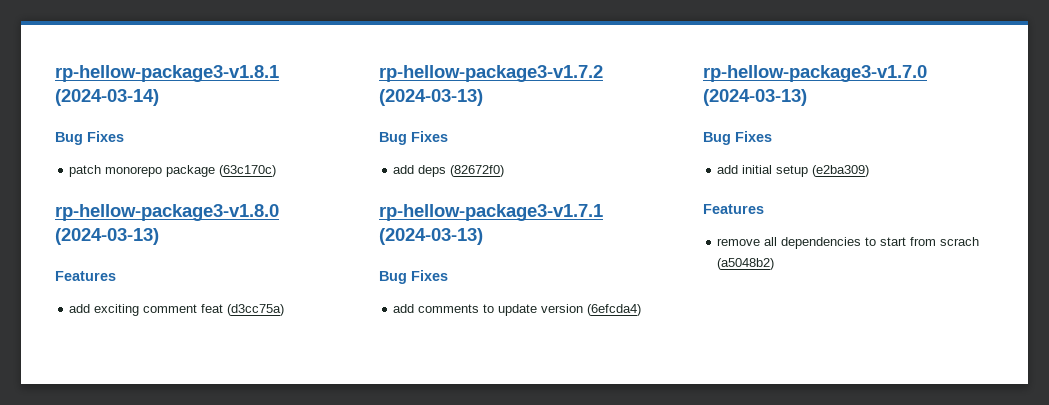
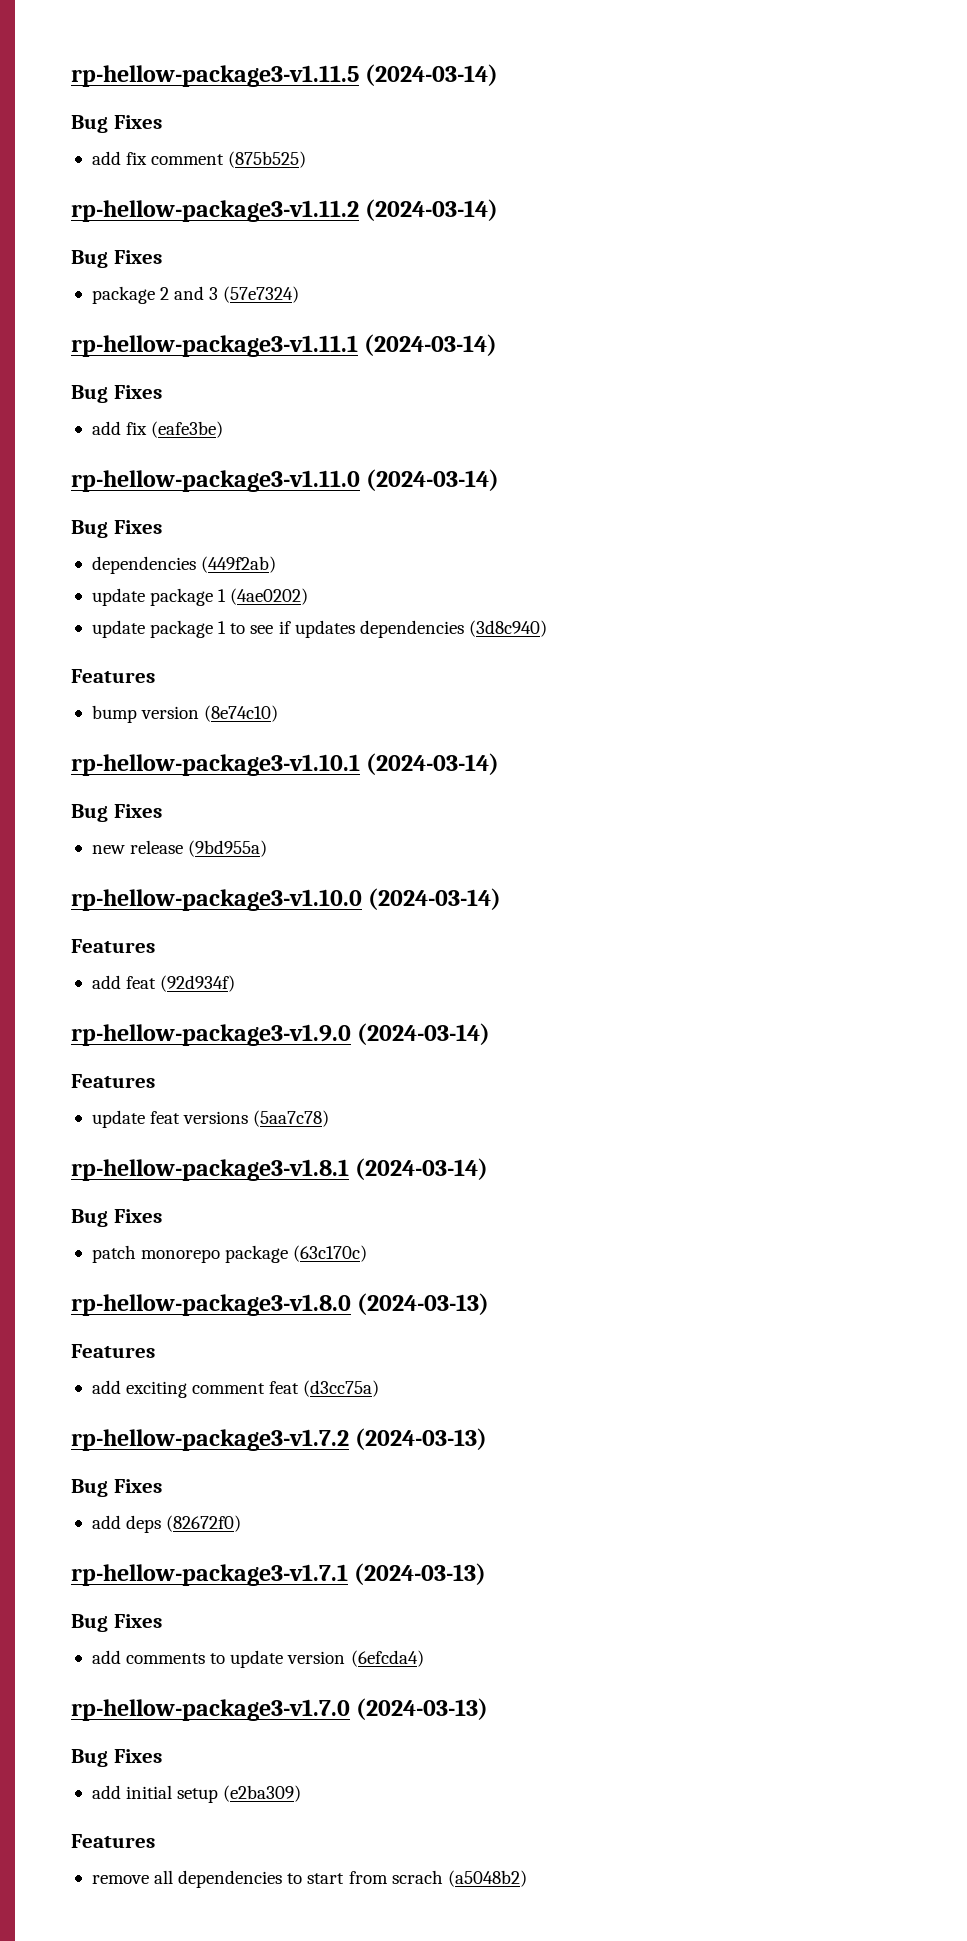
(55, 73) none -> [71,64,499,87] [71,115,162,133] [91,151,307,168] [71,199,499,222] [71,250,162,268] [91,286,300,304] [71,334,498,357] [71,385,162,403] [91,421,224,438] [71,469,500,492] [71,520,162,538] [91,556,277,574] [91,588,309,606] [91,620,547,638] [71,669,155,683] [91,705,279,723] [71,753,500,776] [71,804,162,822] [91,840,268,857] [71,888,502,911] [71,939,155,953] [91,975,236,992] [71,1023,491,1046] [71,1074,155,1088] [91,1110,330,1128] rp-hellow-package3-v1.11.5 (2024-03-14) // Bug Fixes // add fix comment (875b525) // rp-hellow-package3-v1.11.2 (2024-03-14) // Bug Fixes // package 2 and 3 (57e7324) // rp-hellow-package3-v1.11.1 (2024-03-14) // Bug Fixes // add fix (eafe3be) // rp-hellow-package3-v1.11.0 (2024-03-14) // Bug Fixes // dependencies (449f2ab) // update package 1 (4ae0202) // update package 1 to see if updates dependencies (3d8c940) // Features // bump version (8e74c10) // rp-hellow-package3-v1.10.1 (2024-03-14) // Bug Fixes // new release (9bd955a) // rp-hellow-package3-v1.10.0 (2024-03-14) // Features // add feat (92d934f) // rp-hellow-package3-v1.9.0 (2024-03-14) // Features // update feat versions (5aa7c78) //

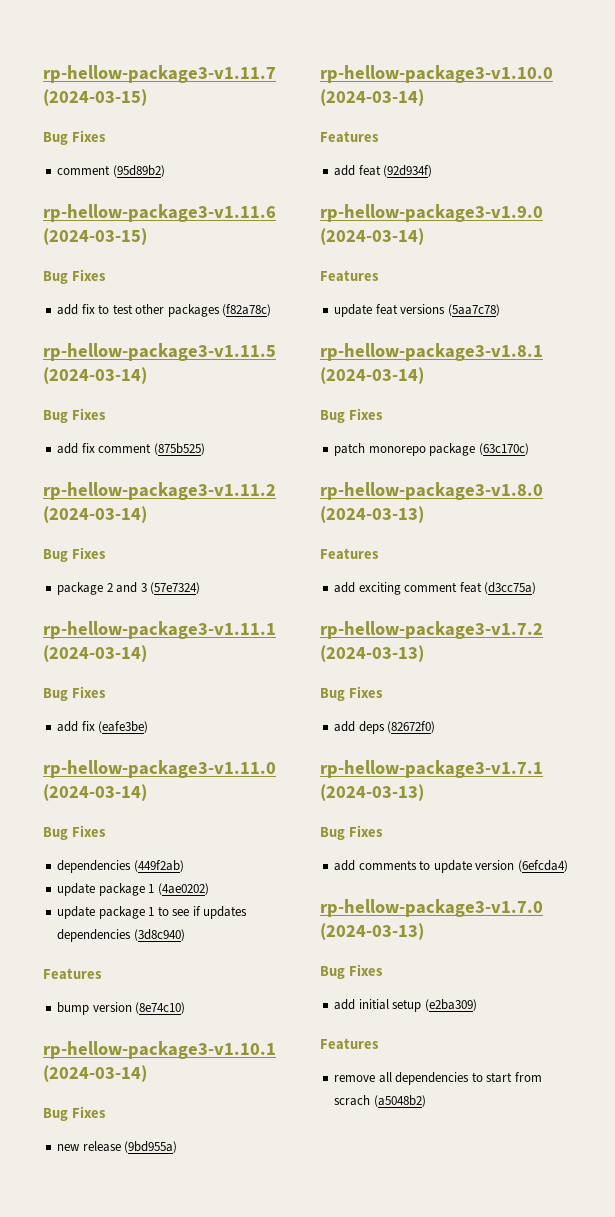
(71, 76) none -> [43,65,276,83] [43,89,147,106] [43,130,106,145] [57,165,165,177] [43,204,276,222] [43,228,147,245] [43,269,106,284] [57,304,272,317] rp-hellow-package3-v1.11.7 (2024-03-15) // Bug Fixes // comment (95d89b2) // rp-hellow-package3-v1.11.6 (2024-03-15) // Bug Fixes // add fix to test other packages (f82a78c) //

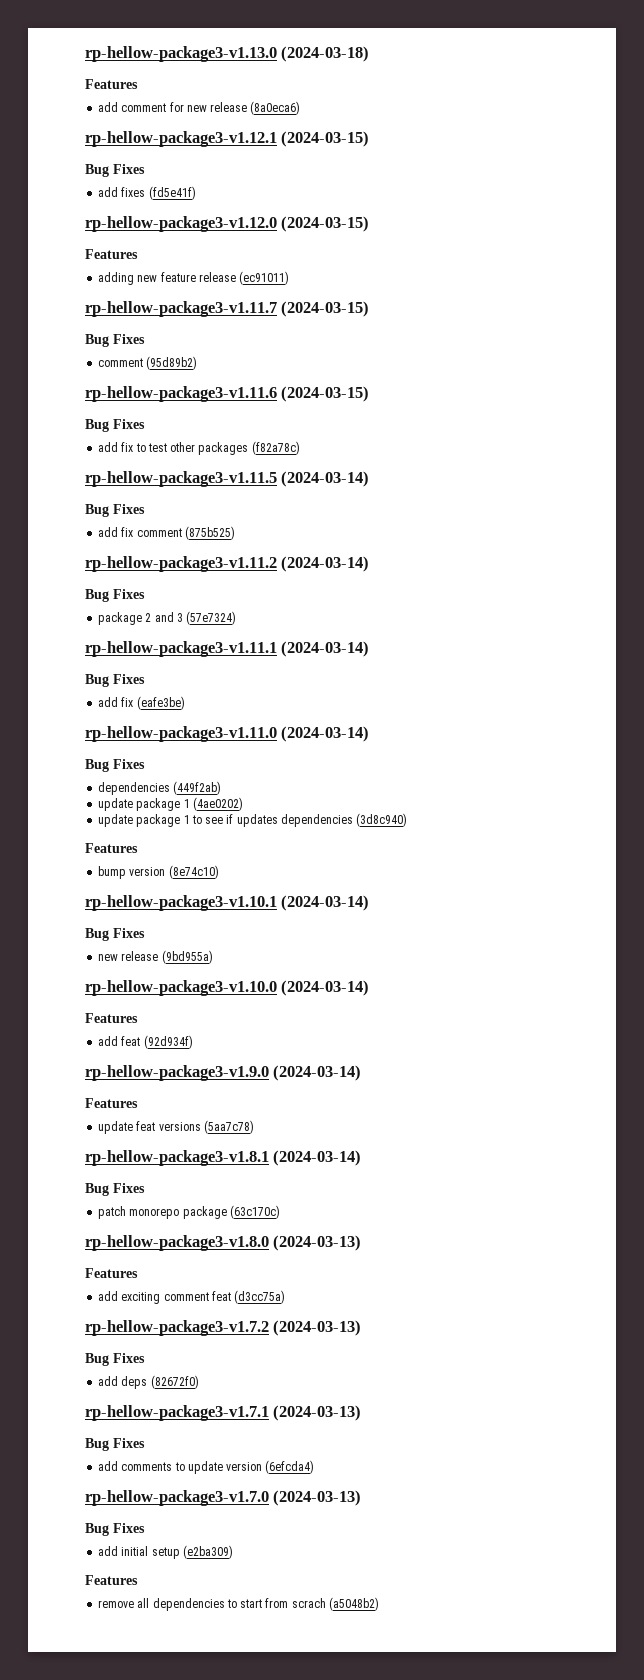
(43, 74) none -> [85,46,370,62] [85,79,138,89] [98,101,301,115] [85,131,370,147] [85,164,145,177] [98,186,196,200] [85,216,370,232] [85,249,138,259] [98,271,290,285] rp-hellow-package3-v1.13.0 (2024-03-18) // Features // add comment for new release (8a0eca6) // rp-hellow-package3-v1.12.1 (2024-03-15) // Bug Fixes // add fixes (fd5e41f) // rp-hellow-package3-v1.12.0 (2024-03-15) // Features // adding new feature release (ec91011) //

